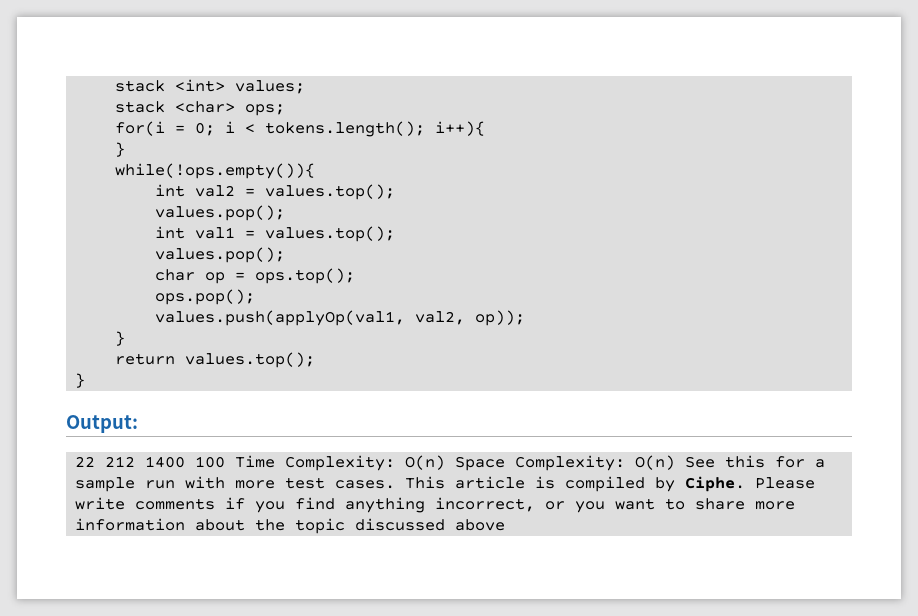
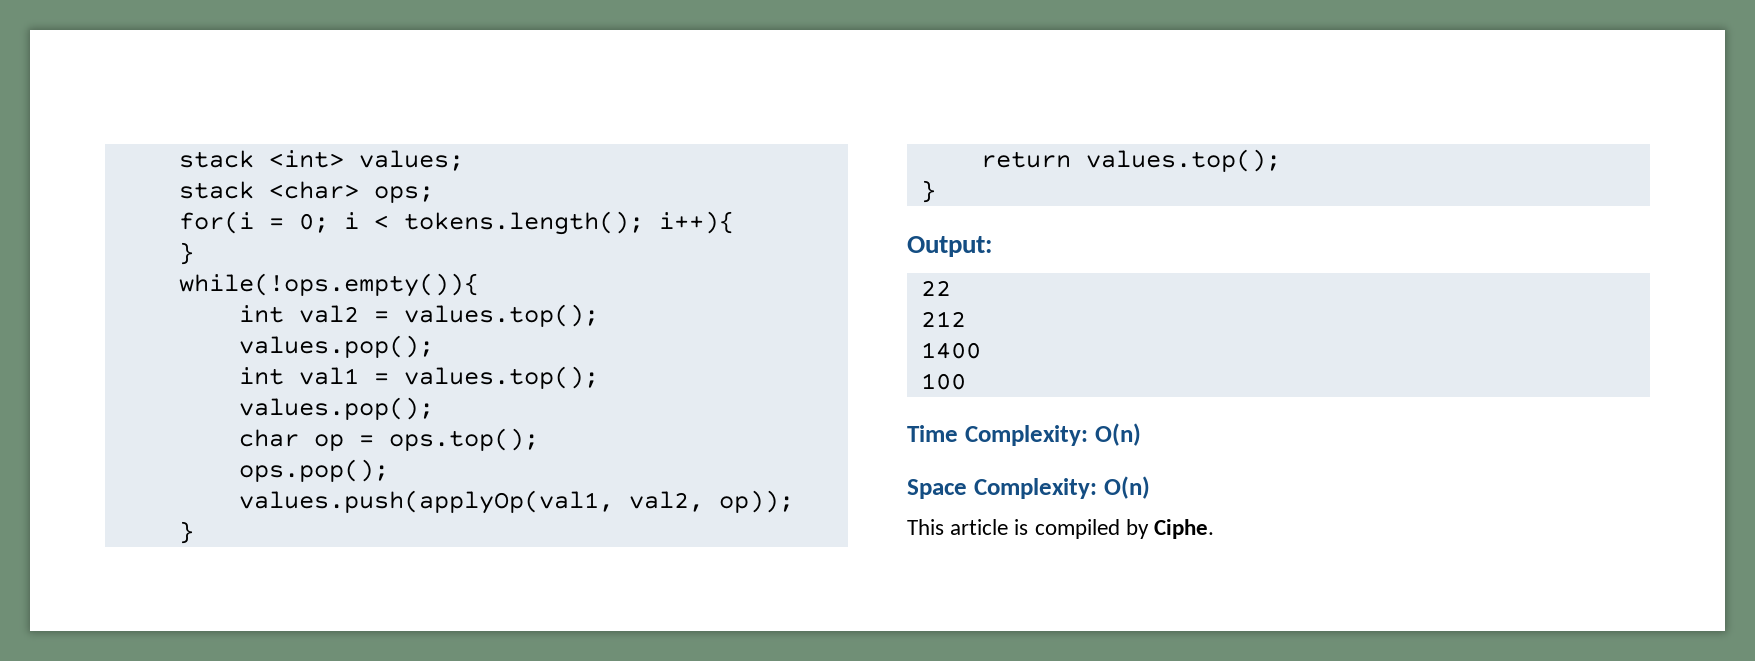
(96, 461) none -> (951, 288) //
(136, 461) none -> (966, 319) //
(186, 462) none -> (981, 350) //
(226, 462) none -> (966, 381) //
(446, 462) none -> (1141, 434) //
[685,455,826,468] [75,476,396,492] See this for a sample run with more test cases. -> (1150, 487) //
[755,477,816,489] [75,497,796,513] [75,518,506,534] Please write comments if you find anything incorrect, or you want to share more information about the topic discussed above -> (1215, 529) none

